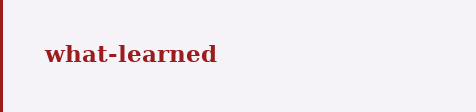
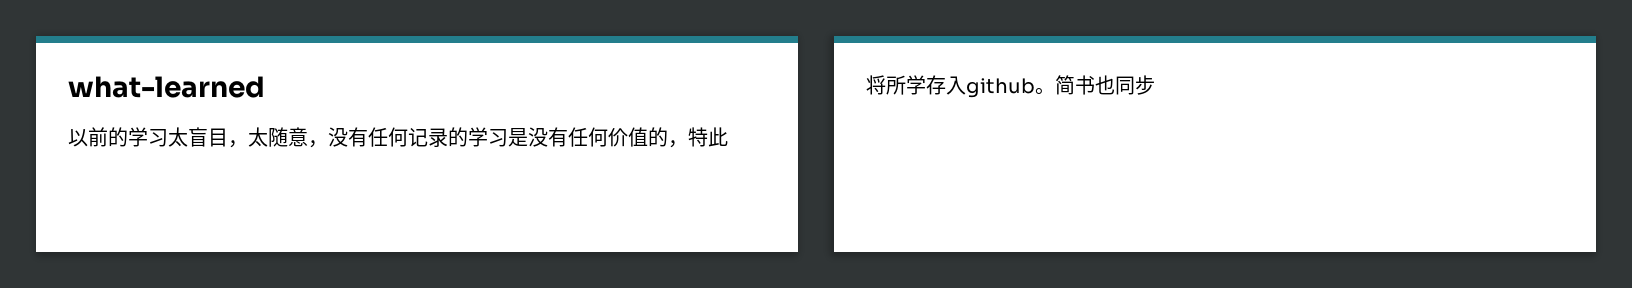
(217, 53) none -> [68,127,728,148] [866,75,1155,98] // 以前的学习太盲目，太随意，没有任何记录的学习是没有任何价值的，特此将所学存入github。简书也同步

